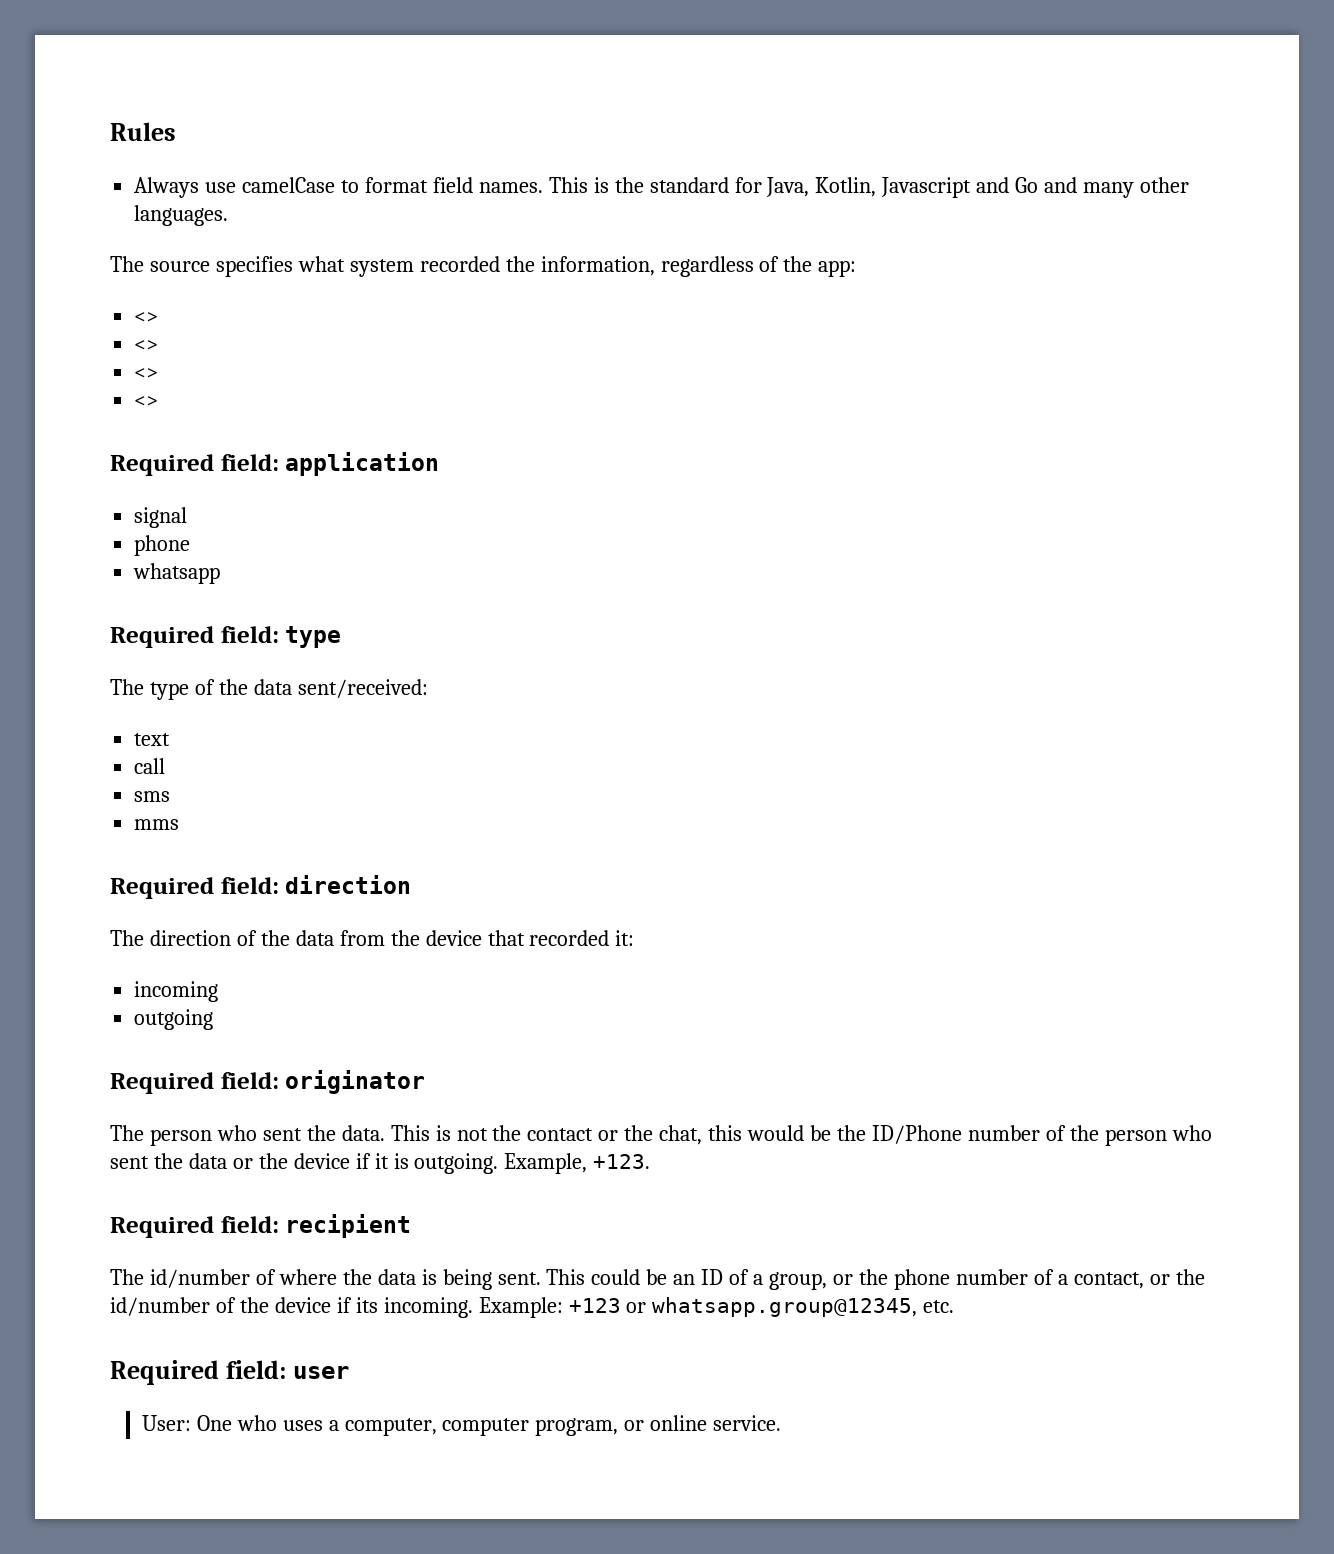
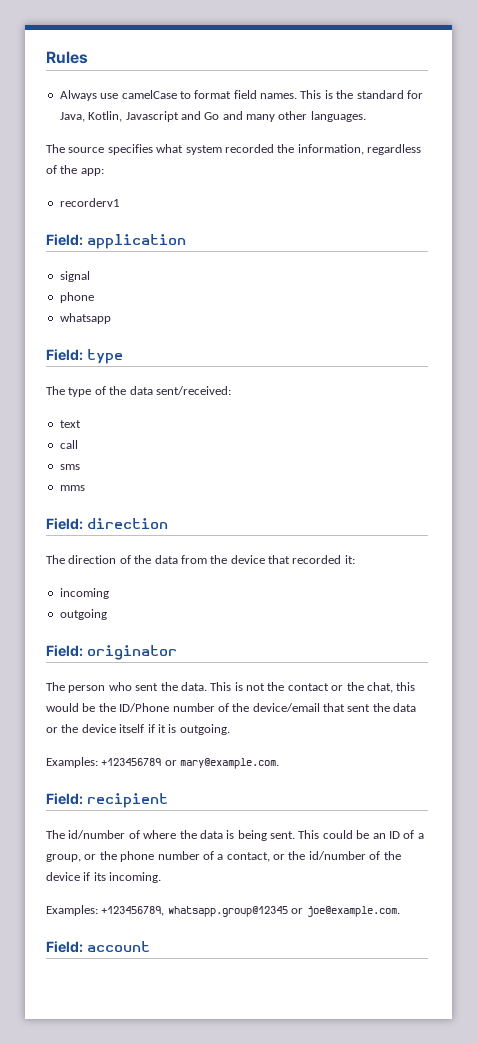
[134,312,159,323] [134,340,159,351] [134,368,159,379] [134,396,159,407] [110,454,279,476] <> // <> // <> // <> // Required field: -> [59,198,120,207] [46,234,83,246] recorderv1 // Field:
[110,626,279,648] Required field: -> [46,349,83,361] Field:
[110,877,279,899] Required field: -> [46,518,83,530] Field:
[110,1072,279,1094] Required field: -> [46,645,83,657] Field:
[1104,1125,1212,1146] person who -> [252,703,345,712] device/email that
(350, 1161) none -> [119,724,145,733] itself
[504,1153,651,1174] [110,1216,279,1238] Example, +123. // Required field: -> [46,757,280,769] [46,793,83,805] // Examples: +123456789 or mary@example.com. // Field:
[478,1297,955,1318] [110,1360,349,1385] [141,1415,782,1436] Example: +123 or whatsapp.group@12345, etc. // Required field: user // User: One who uses a computer, computer program, or online service. -> [46,905,400,917] [46,941,150,953] // Examples: +123456789, whatsapp.group@12345 or joe@example.com. // Field: account

